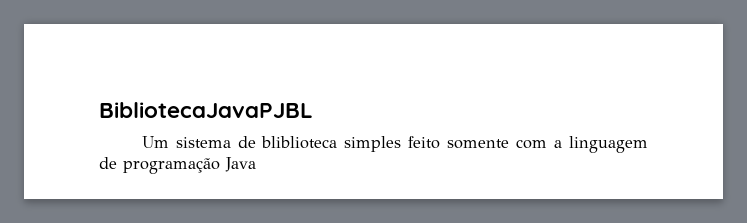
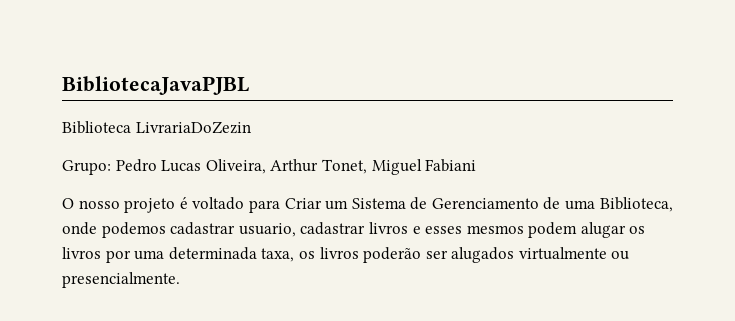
[141,136,648,153] [99,157,256,174] Um sistema de bliblioteca simples feito somente com a linguagem de programação Java -> [62,121,251,134] [62,159,477,175] [62,197,673,213] [62,222,646,238] [62,247,630,263] [62,272,180,288] Biblioteca LivrariaDoZezin // Grupo: Pedro Lucas Oliveira, Arthur Tonet, Miguel Fabiani // O nosso projeto é voltado para Criar um Sistema de Gerenciamento de uma Biblioteca, onde podemos cadastrar usuario, cadastrar livros e esses mesmos podem alugar os livros por uma determinada taxa, os livros poderão ser alugados virtualmente ou presencialmente.

